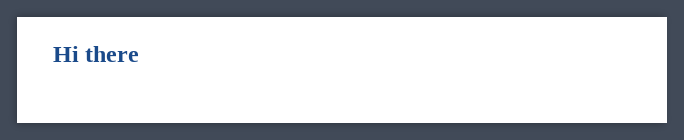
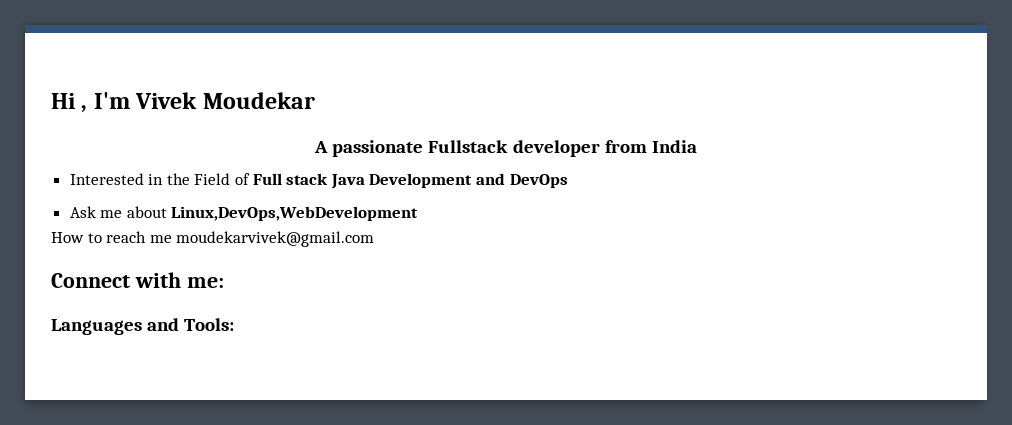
[85,46,140,62] there -> [81,92,315,113] [314,140,697,157] [69,173,568,189] [69,206,419,221] [51,231,375,247] [51,272,224,288] [51,318,235,335] , I'm Vivek Moudekar // A passionate Fullstack developer from India // Interested in the Field of Full stack Java Development and DevOps // Ask me about Linux,DevOps,WebDevelopment // How to reach me moudekarvivek@gmail.com // Connect with me: // Languages and Tools:

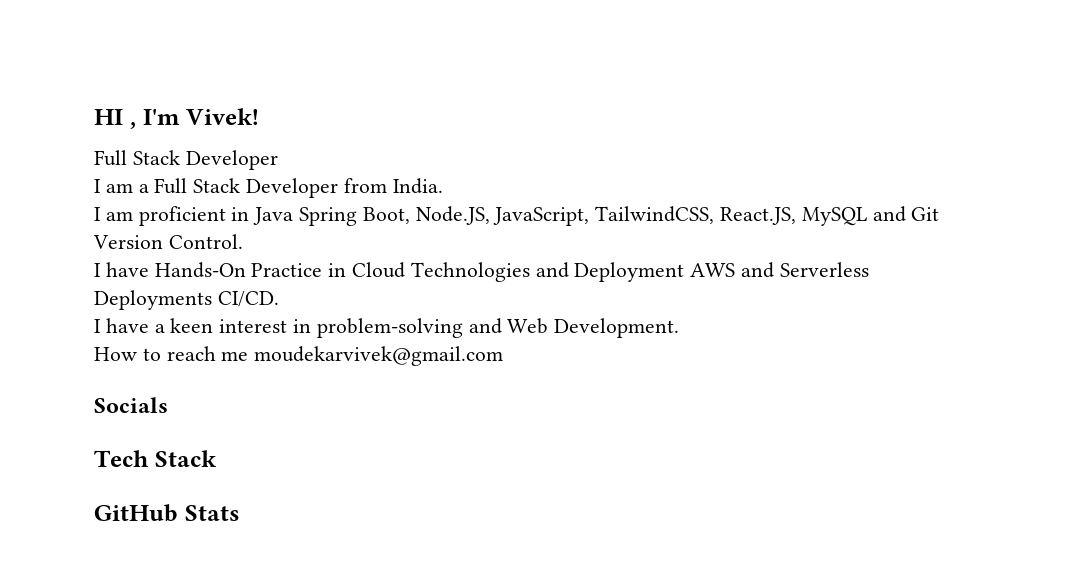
[51,93,76,109] Hi -> [94,109,123,125] HI
[135,92,315,109] [314,140,697,157] [69,173,568,189] [69,206,419,221] Vivek Moudekar // A passionate Fullstack developer from India // Interested in the Field of Full stack Java Development and DevOps // Ask me about Linux,DevOps,WebDevelopment -> [186,108,260,125] [94,150,278,170] [94,178,443,198] [94,206,940,226] [93,234,243,249] [94,262,869,282] [94,290,279,310] [94,318,680,338] Vivek! // Full Stack Developer // I am a Full Stack Developer from India. // I am proficient in Java Spring Boot, Node.JS, JavaScript, TailwindCSS, React.JS, MySQL and Git Version Control. // I have Hands-On Practice in Cloud Technologies and Deployment AWS and Serverless Deployments CI/CD. // I have a keen interest in problem-solving and Web Development.
[51,272,224,288] [51,318,235,335] Connect with me: // Languages and Tools: -> [94,397,168,413] [94,450,217,467] [94,504,240,522] Socials // Tech Stack // GitHub Stats

